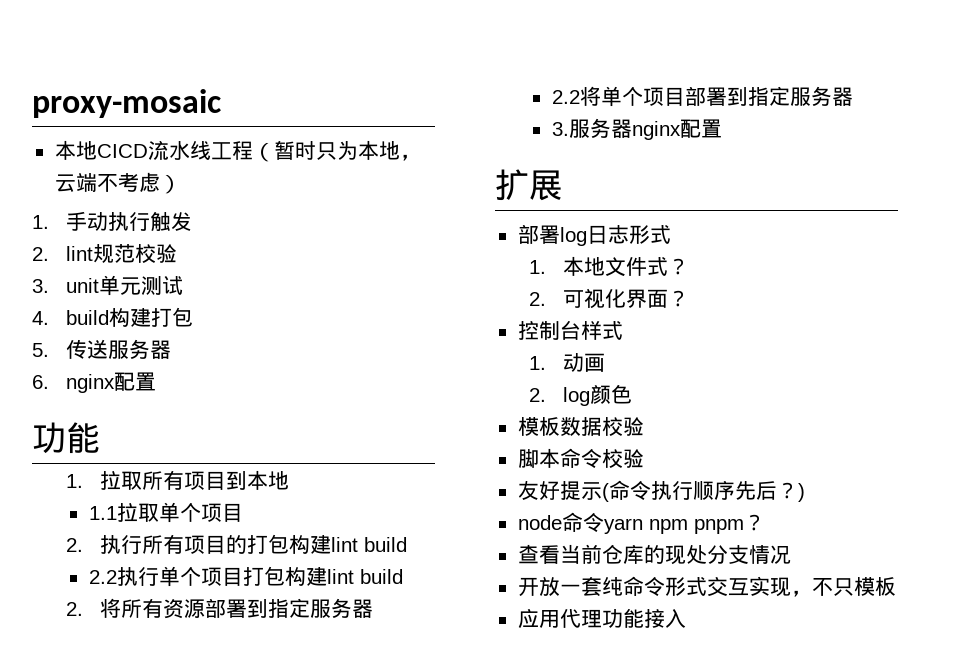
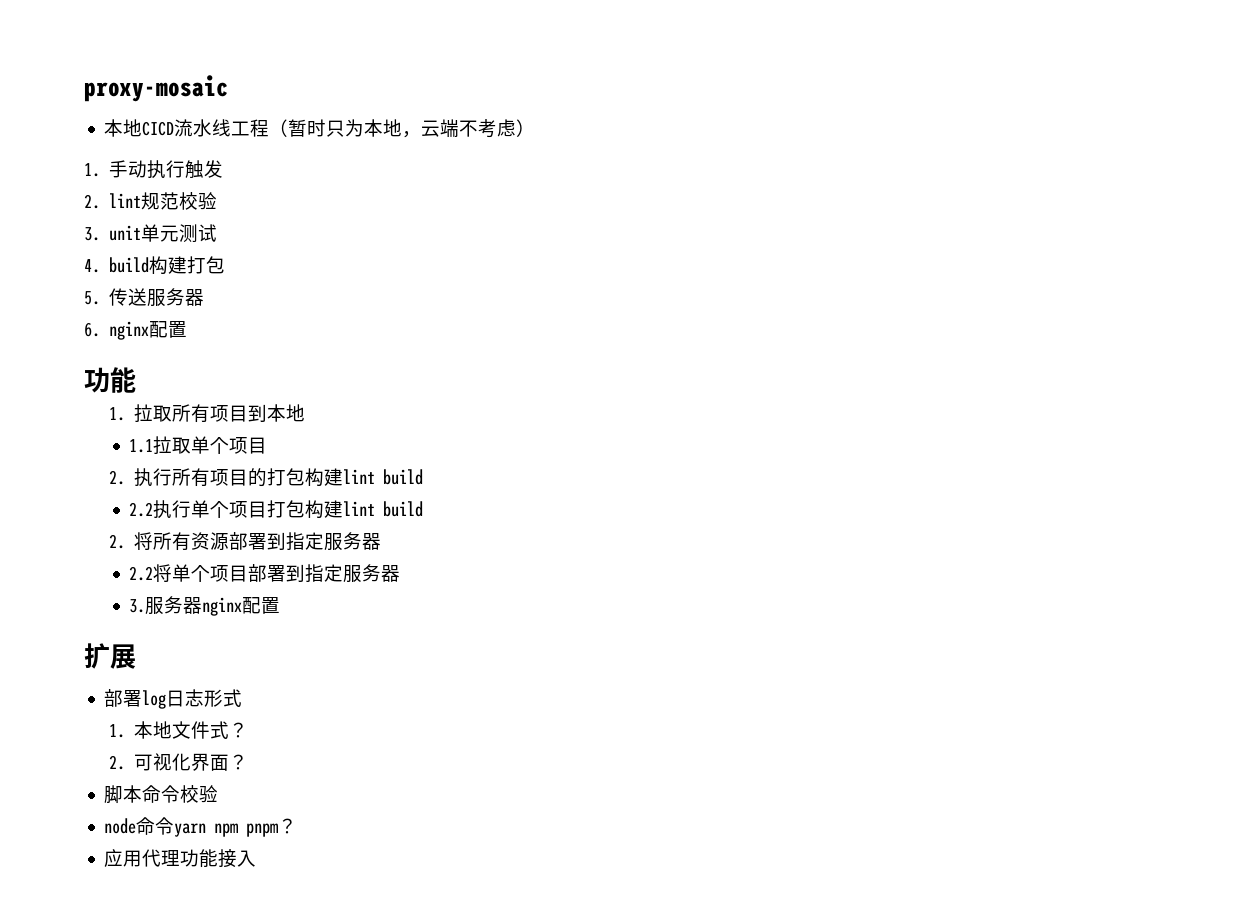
[517,320,623,340] [529,353,606,372] [529,384,633,406] [517,417,644,436] [517,448,644,469] [517,480,805,502] 控制台样式 // 1.动画 // 2. log颜色 // 模板数据校验 // 脚本命令校验 // 友好提示(命令执行顺序先后？) -> [104,785,219,804] 脚本命令校验
[517,544,791,565] [517,576,896,597] // 查看当前仓库的现处分支情况 // 开放一套纯命令形式交互实现，不只模板 -> (298, 826) none

